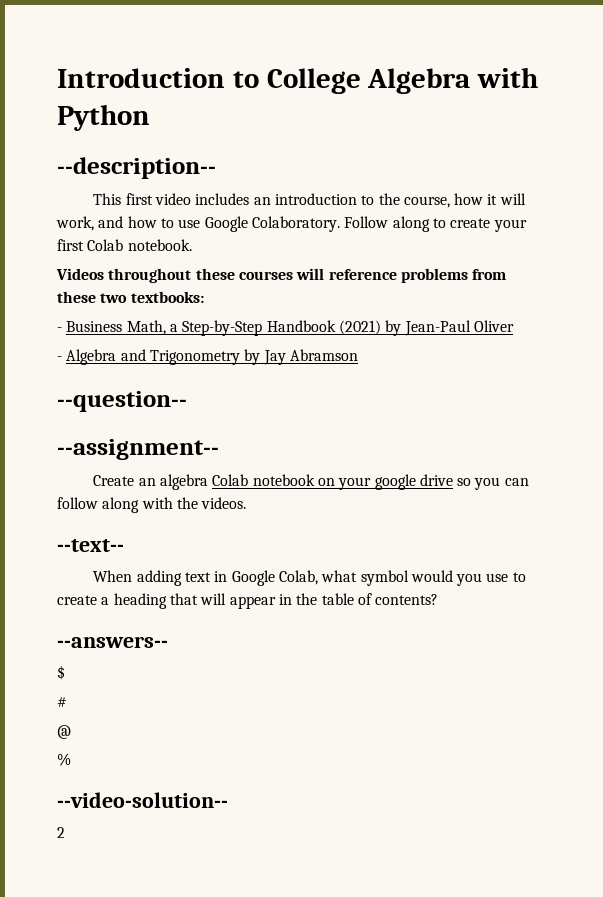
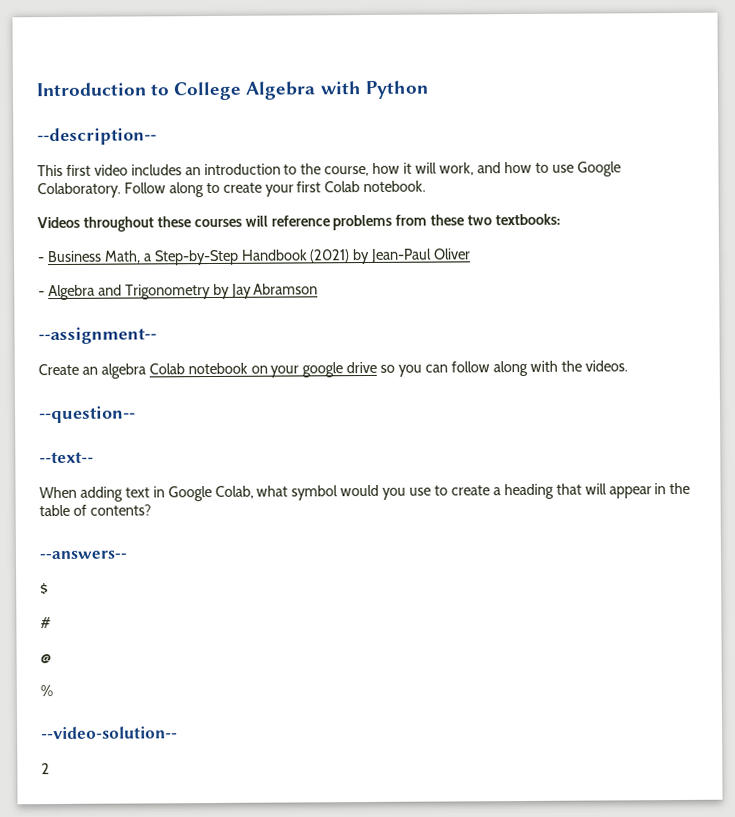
[57,391,187,412] // --question-- -> (319, 289) none
(247, 503) none -> [38,405,136,424] // --question--

